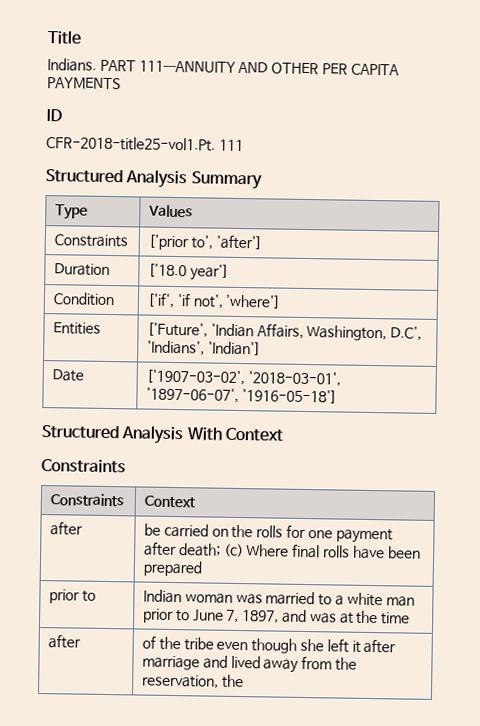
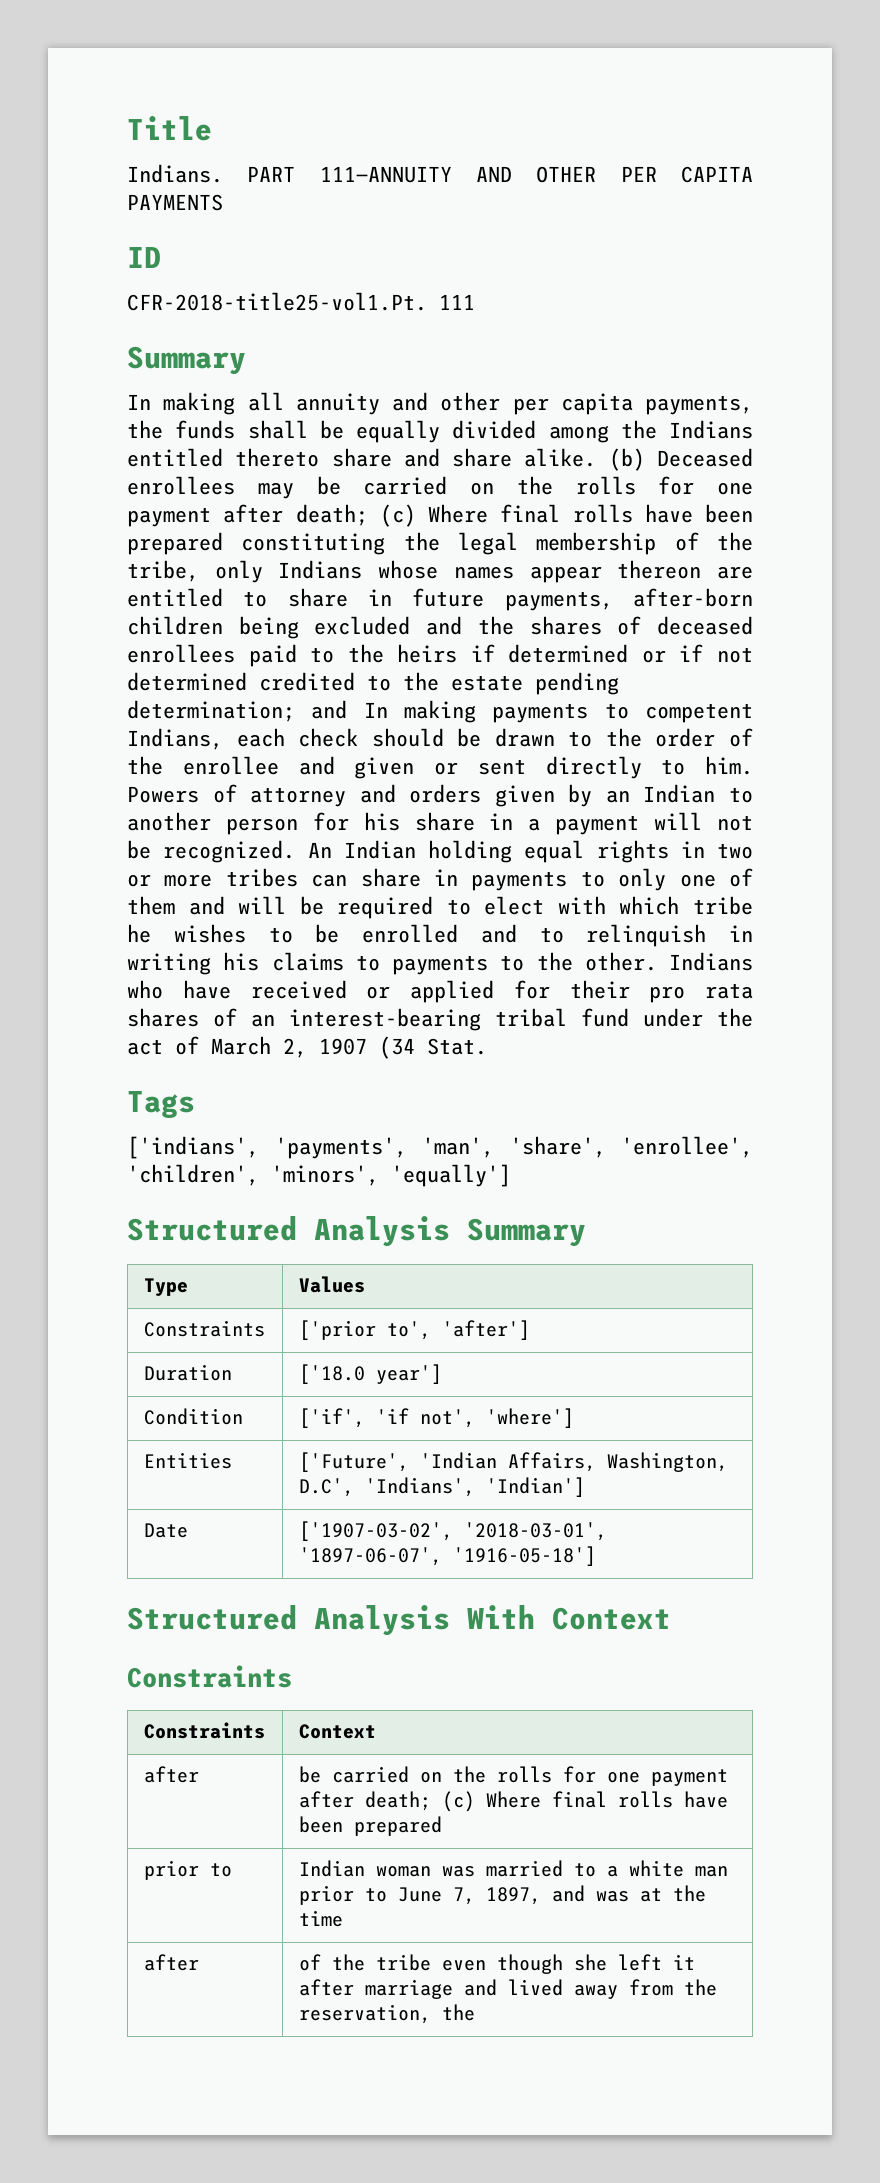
(244, 145) none -> [127,346,246,375] [127,392,753,415] [127,420,753,443] [127,448,753,471] [127,476,753,499] [127,504,753,527] [127,532,753,555] [127,560,753,583] [127,588,753,611] [127,616,753,639] [127,644,753,667] [127,672,619,695] [127,700,753,723] [127,728,753,750] [127,756,753,779] [127,784,753,807] [127,812,754,835] [127,840,753,863] [127,868,753,891] [127,896,753,919] [127,924,753,947] [127,952,753,975] [127,980,753,1003] [127,1008,753,1031] [127,1036,487,1059] [127,1091,195,1119] [127,1136,753,1159] [127,1164,511,1187] // Summary // In making all annuity and other per capita payments, the funds shall be equally divided among the Indians entitled thereto share and share alike. (b) Deceased enrollees may be carried on the rolls for one payment after death; (c) Where final rolls have been prepared constituting the legal membership of the tribe, only Indians whose names appear thereon are entitled to share in future payments, after-born children being excluded and the shares of deceased enrollees paid to the heirs if determined or if not determined credited to the estate pending determination; and In making payments to competent Indians, each check should be drawn to the order of the enrollee and given or sent directly to him. Powers of attorney and orders given by an Indian to another person for his share in a payment will not be recognized. An Indian holding equal rights in two or more tribes can share in payments to only one of them and will be required to elect with which tribe he wishes to be enrolled and to relinquish in writing his claims to payments to the other. Indians who have received or applied for their pro rata shares of an interest-bearing tribal fund under the act of March 2, 1907 (34 Stat. // Tags // ['indians', 'payments', 'man', 'share', 'enrollee', 'children', 'minors', 'equally']

